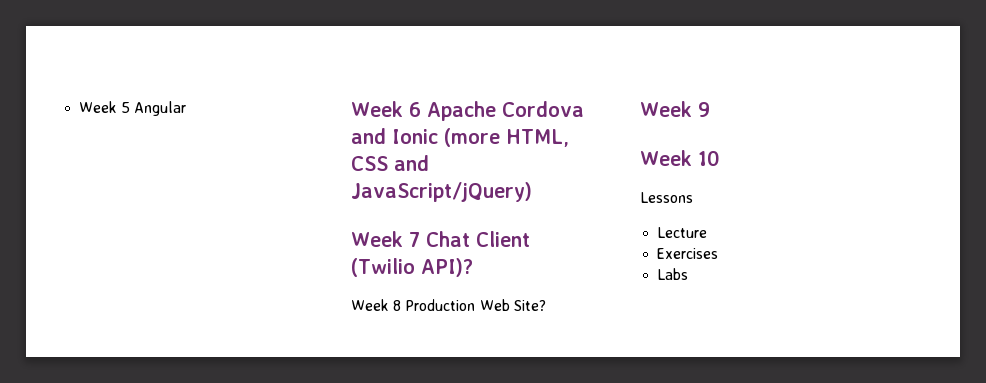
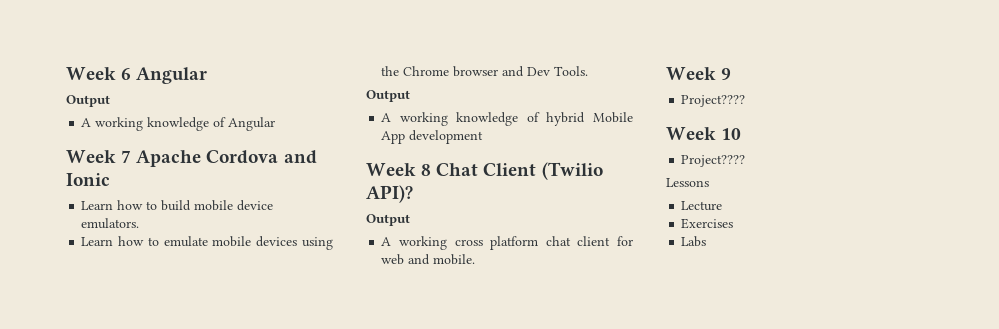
[79,101,131,113] Week 5 -> [66,67,208,84] [66,95,110,107] [81,117,227,131] Week 6 Angular // Output // A working knowledge of
[408,102,421,117] 6 -> [121,150,132,163] 7
[444,128,569,147] [351,155,429,171] [351,182,532,202] [351,231,420,247] (more HTML, CSS and JavaScript/jQuery) // Week 7 -> [81,200,274,211] [81,218,140,229] [81,236,333,250] [381,66,589,77] [366,90,410,102] [381,112,633,126] [381,130,484,144] [366,163,432,176] // Learn how to build mobile device emulators. // Learn how to emulate mobile devices using the Chrome browser and Dev Tools. // Output // A working knowledge of hybrid Mobile App development // Week 8
[351,299,546,311] Week 8 Production Web Site? -> [366,214,410,226] [381,236,633,250] [381,254,476,265] Output // A working cross platform chat client for web and mobile.
(710, 109) none -> [681,95,746,107] // Project????
(720, 158) none -> [681,155,746,167] // Project????

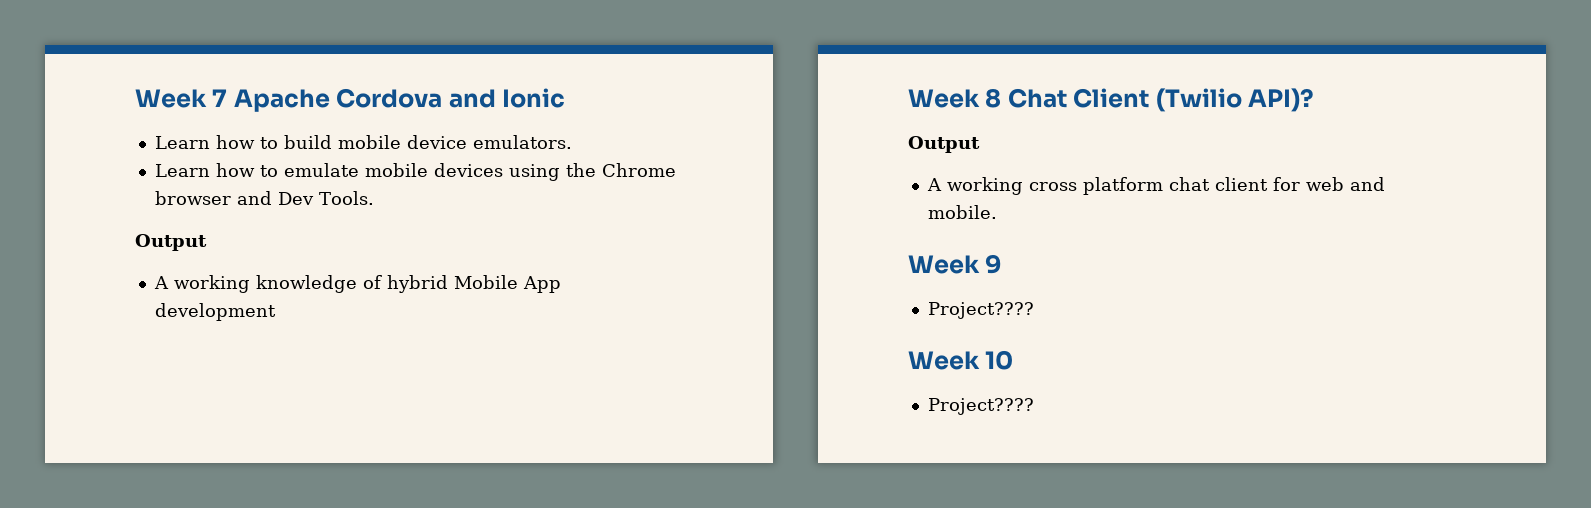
[66,67,208,84] [66,95,110,107] [81,117,276,131] [66,150,116,163] Week 6 Angular // Output // A working knowledge of Angular // Week -> [135,89,207,108] Week
[666,178,709,187] [681,201,723,211] [681,218,734,229] [681,236,707,247] // Lessons // Lecture // Exercises // Labs -> (1034, 406) none

